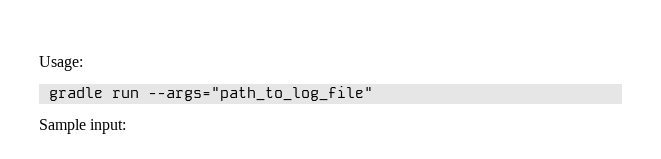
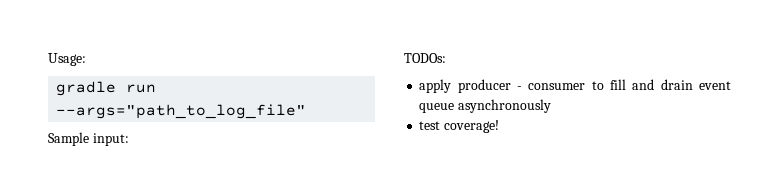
(127, 126) none -> [404,53,446,63] [419,79,731,93] [419,99,552,113] [419,120,500,133] // TODOs: // apply producer - consumer to fill and drain event queue asynchronously // test coverage!

